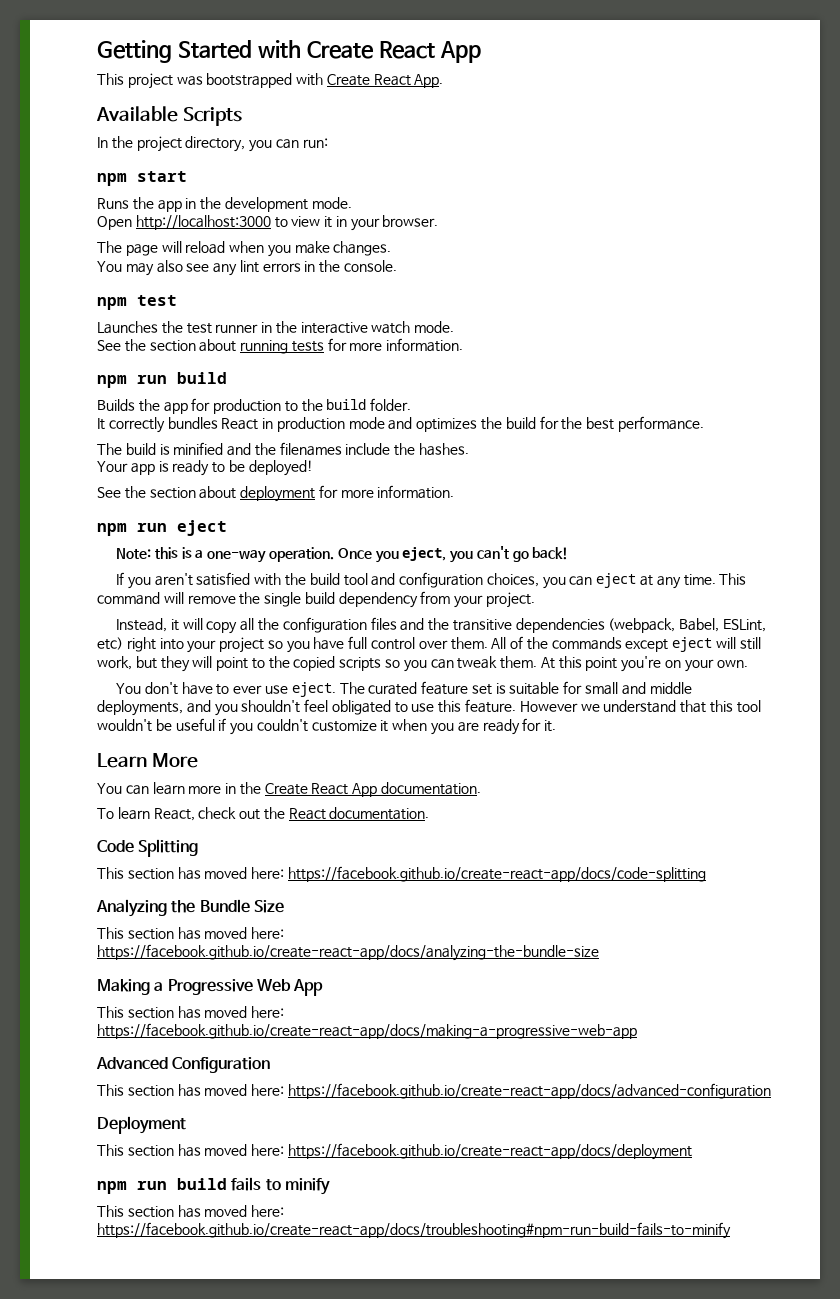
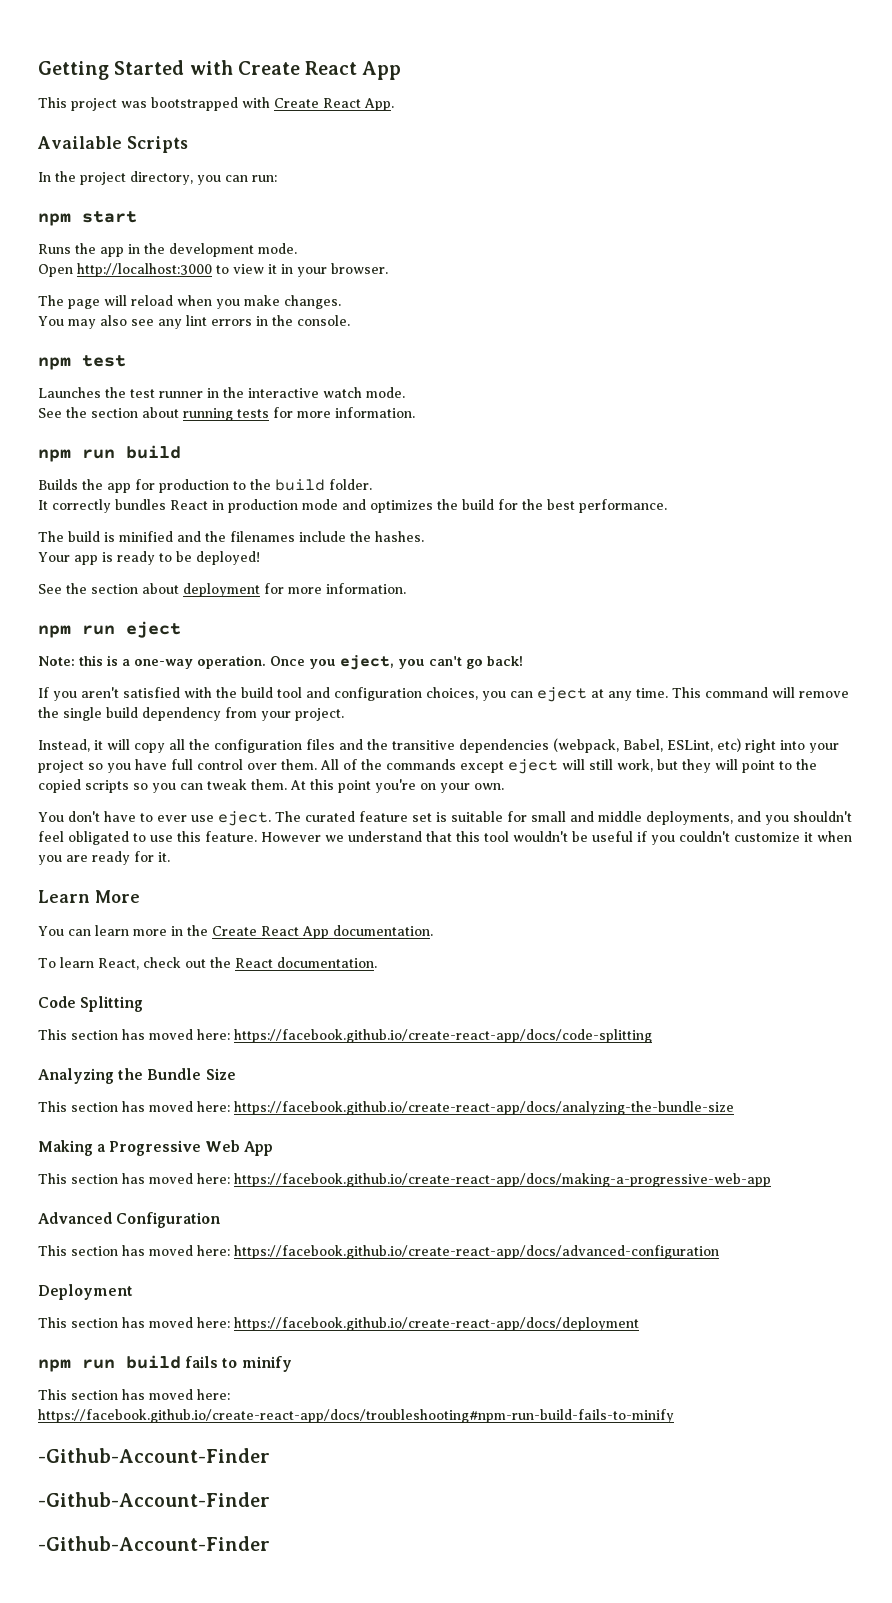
(731, 1230) none -> [38,1448,270,1463] [38,1492,270,1507] [38,1536,270,1551] // -Github-Account-Finder // -Github-Account-Finder // -Github-Account-Finder

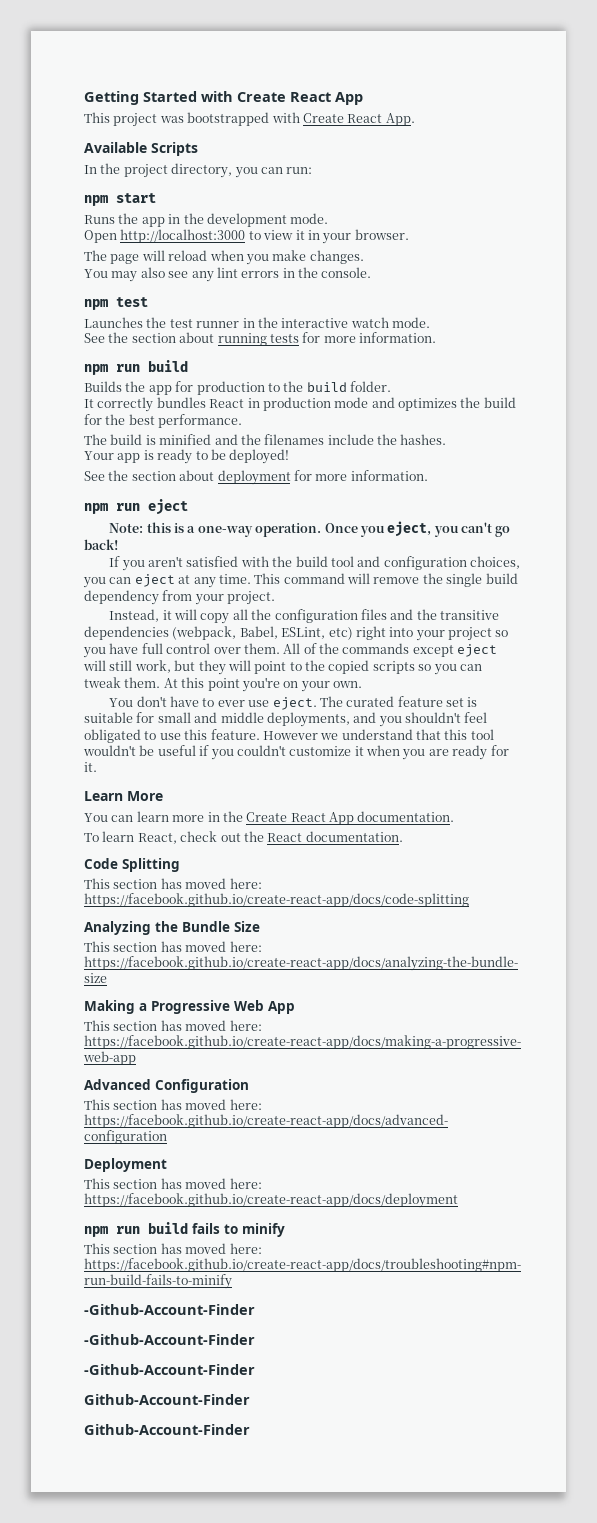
(270, 1543) none -> [84,1394,250,1405] [84,1424,250,1435] // Github-Account-Finder // Github-Account-Finder

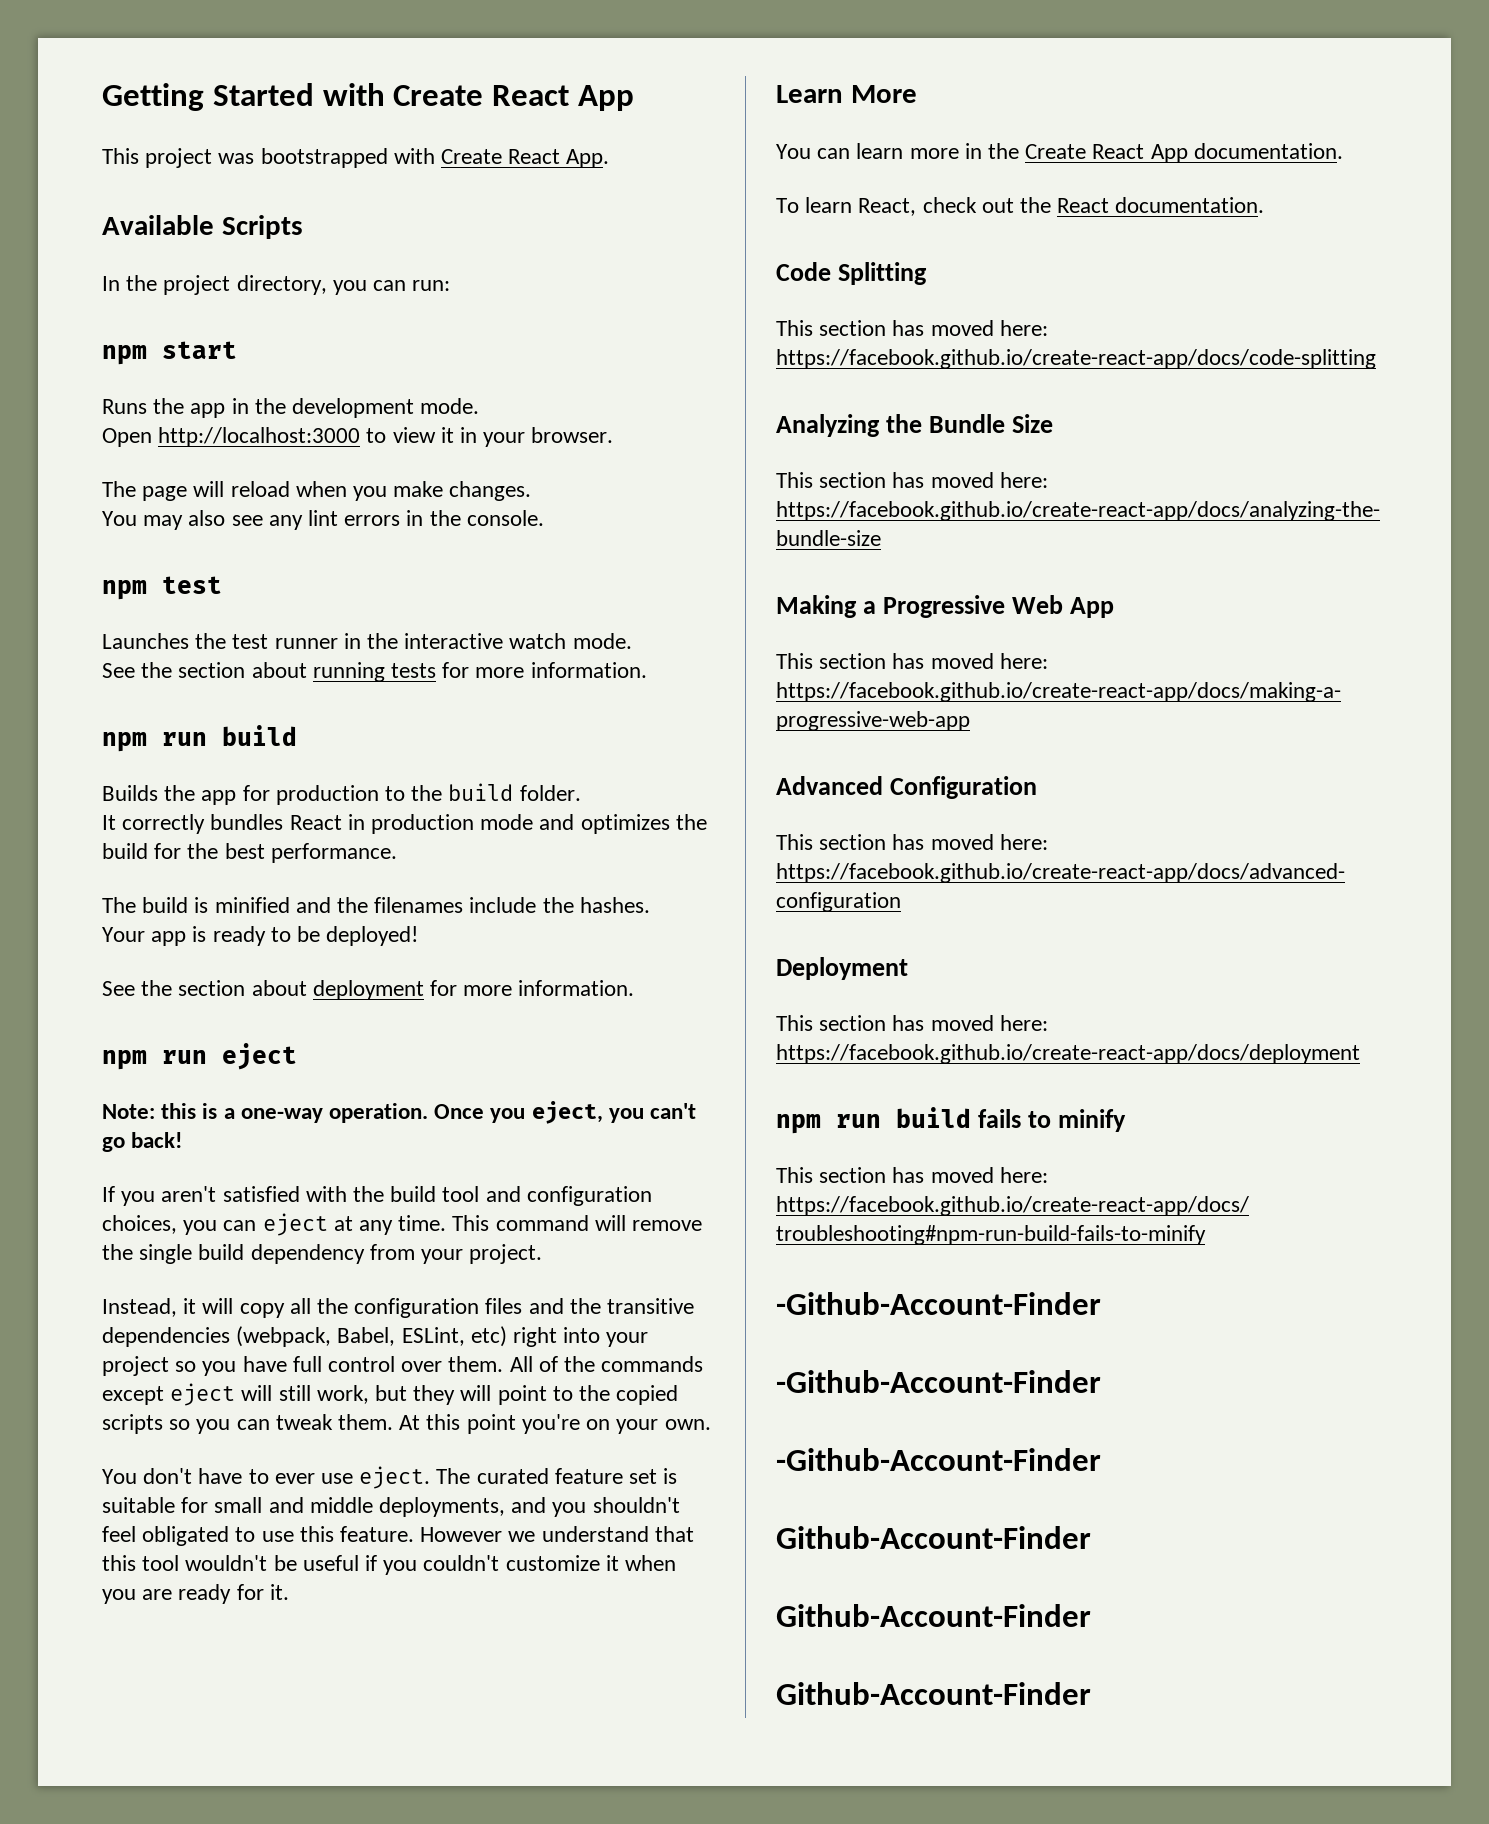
(250, 1429) none -> [776,1682,1091,1705] // Github-Account-Finder

